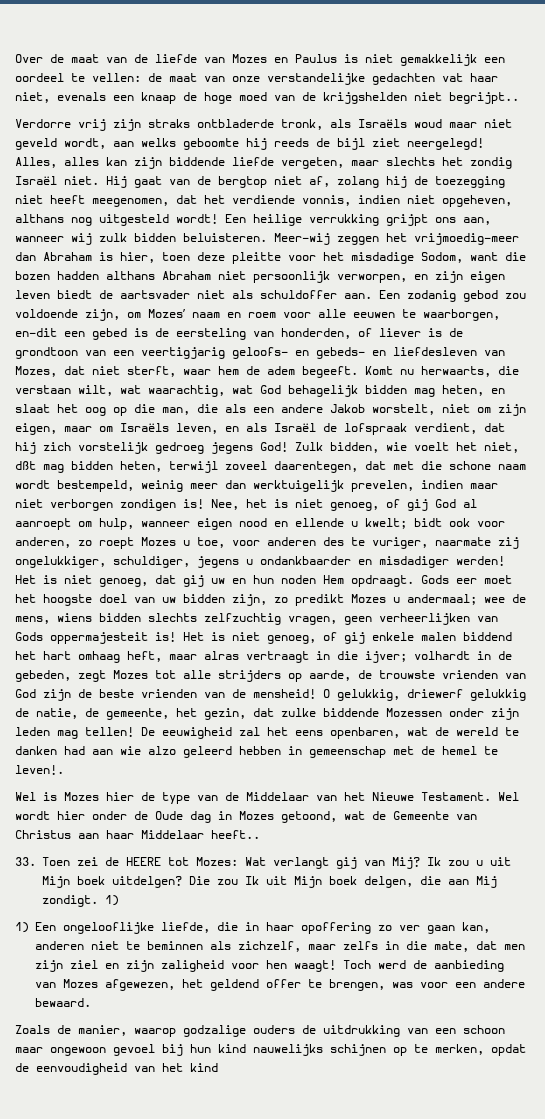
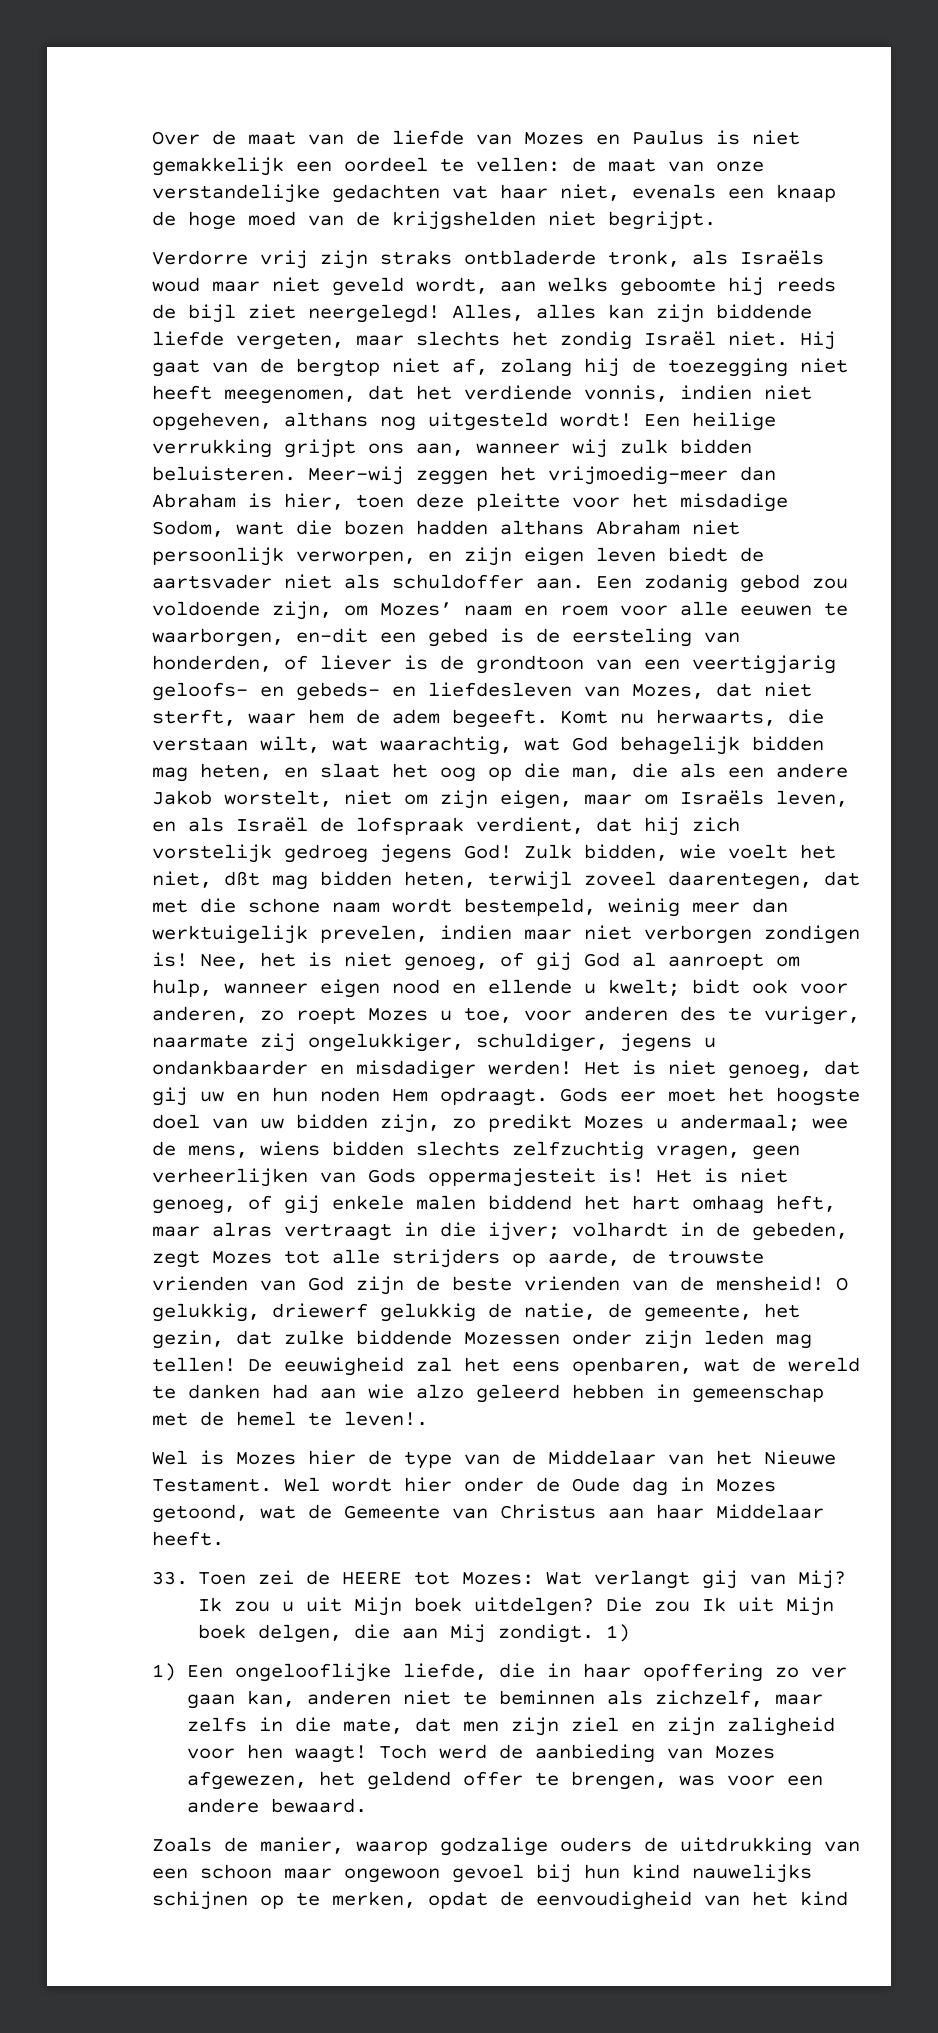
[449,92,519,104] begrijpt.. -> [608,211,716,230] begrijpt.
[211,830,260,839] heeft.. -> [152,1531,224,1546] heeft.

